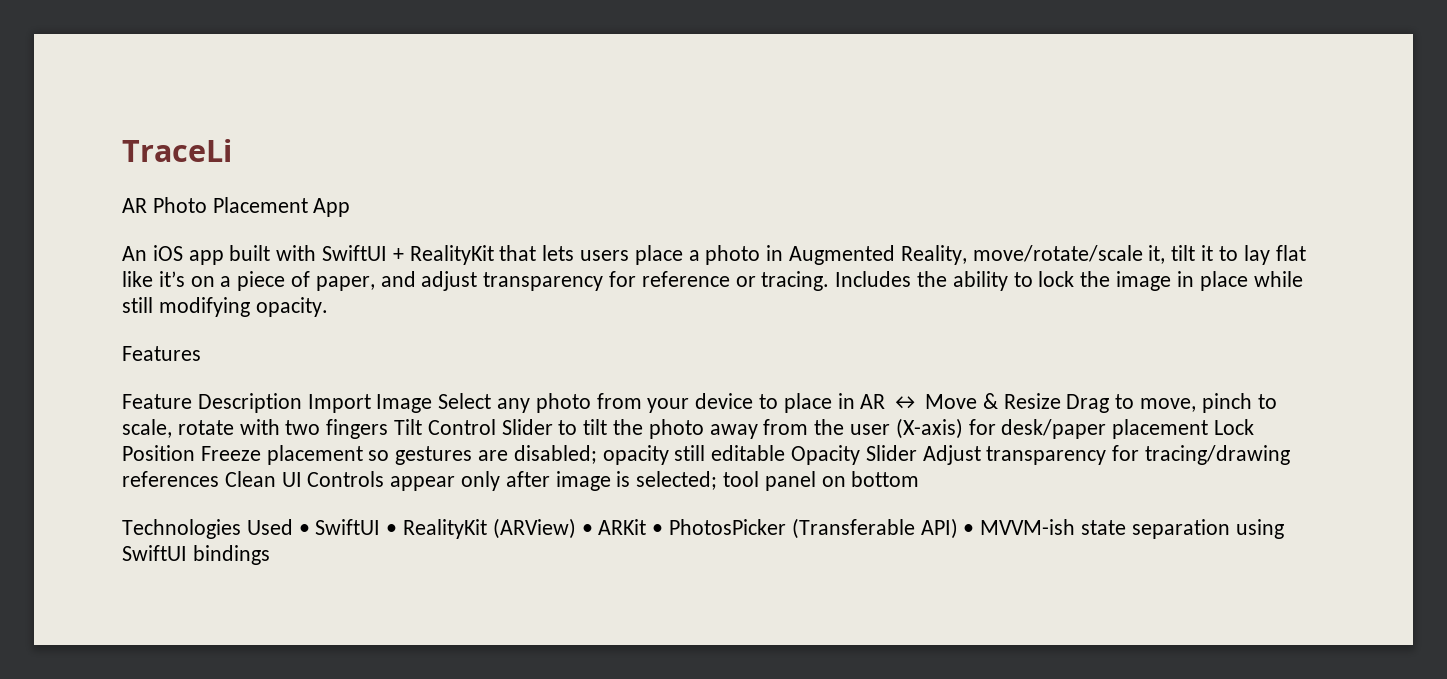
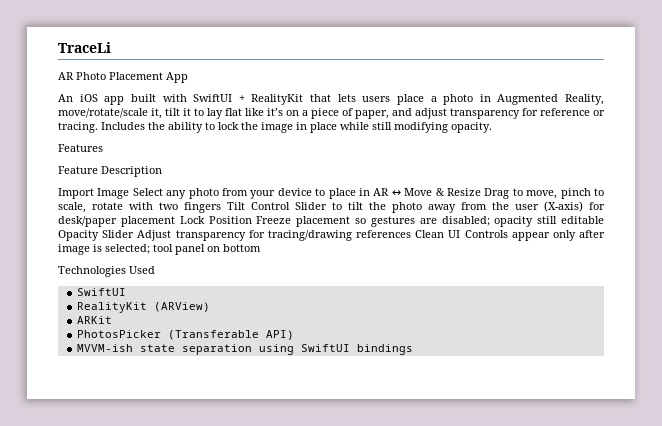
(302, 403) none -> (162, 171) //
[298,519,398,535] • SwiftUI • -> [76,288,126,296] // SwiftUI //
[581,524,593,535] • -> (210, 307) //
[652,524,664,535] • -> (112, 320) //
[963,524,975,535] • -> (294, 335) //

